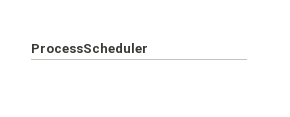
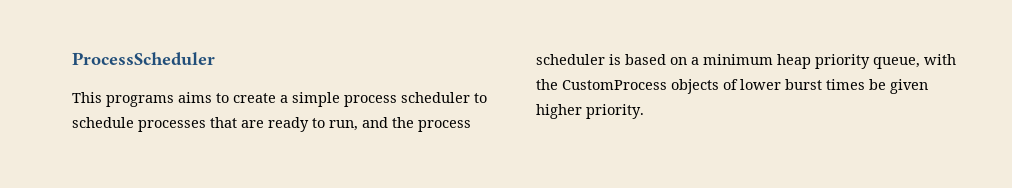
(148, 48) none -> [72,92,487,107] [72,117,471,132] [536,54,956,69] [536,79,928,94] [536,104,644,119] // This programs aims to create a simple process scheduler to schedule processes that are ready to run, and the process scheduler is based on a minimum heap priority queue, with the CustomProcess objects of lower burst times be given higher priority.

